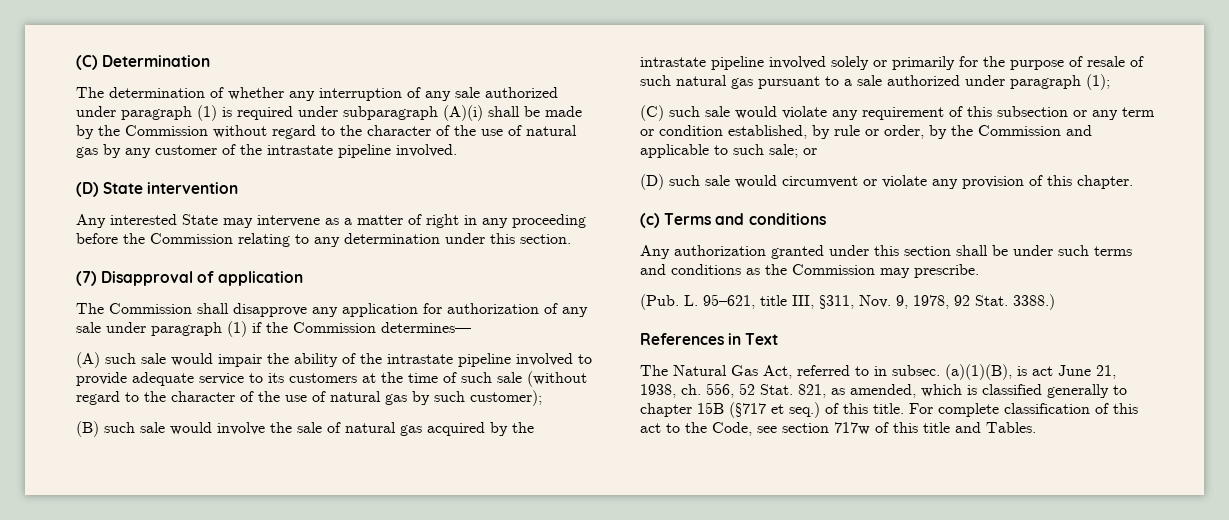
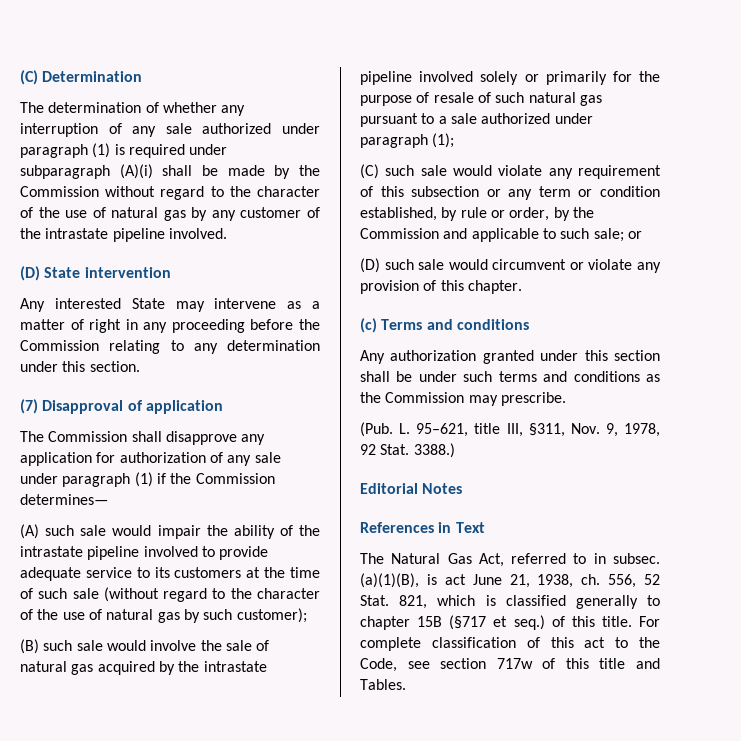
(1055, 302) none -> [360,483,463,494] // Editorial Notes
[831,384,916,398] as amended, -> (428, 602) none

